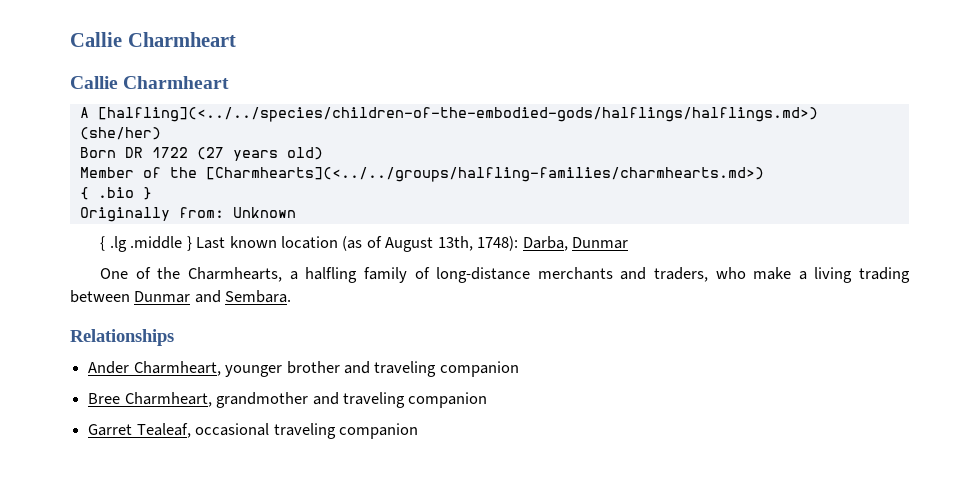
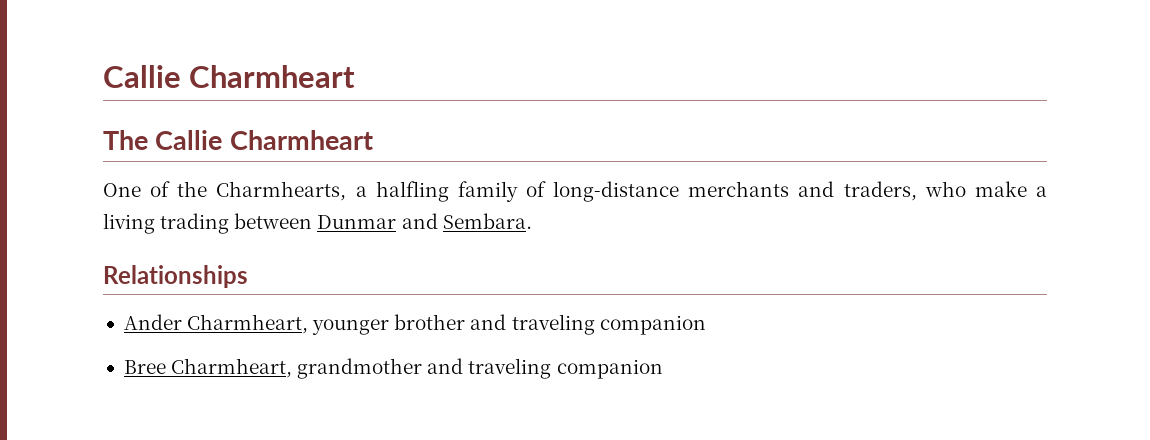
[70,32,236,47] [70,76,230,89] [79,107,818,122] [79,127,161,140] [79,147,323,161] [79,167,764,182] [79,187,152,200] [79,207,296,222] [100,236,629,252] Callie Charmheart // Callie Charmheart // A [halfling](<../../species/children-of-the-embodied-gods/halflings/halflings.md>) (she/her) // Born DR 1722 (27 years old) // Member of the [Charmhearts](<../../groups/halfling-families/charmhearts.md>) // { .bio } // Originally from: Unknown // { .lg .middle } Last known location (as of August 13th, 1748): Darba, Dunmar -> [103,65,356,88] [103,130,373,150] Callie Charmheart // The Callie Charmheart
[88,423,418,439] // Garret Tealeaf, occasional traveling companion -> (663, 369) none

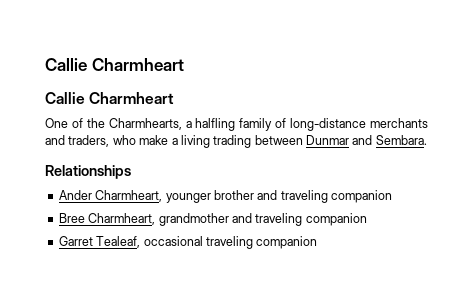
[103,65,356,88] [103,130,148,150] Callie Charmheart // The -> [45,58,184,71] Callie Charmheart //
(663, 369) none -> [58,236,318,249] // Garret Tealeaf, occasional traveling companion

